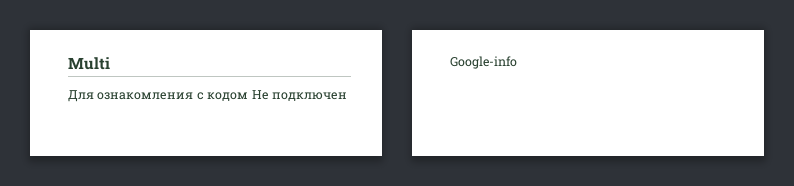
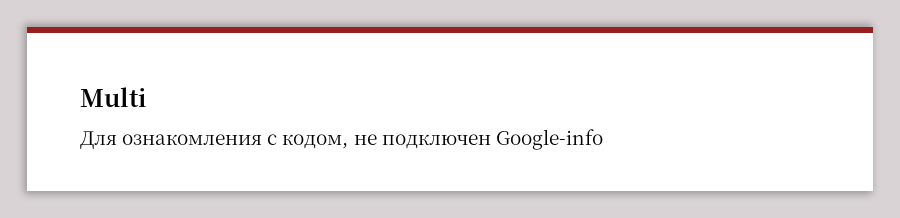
[207,90,269,101] кодом Не -> [282,134,377,149] кодом, не

